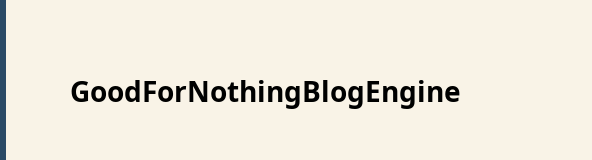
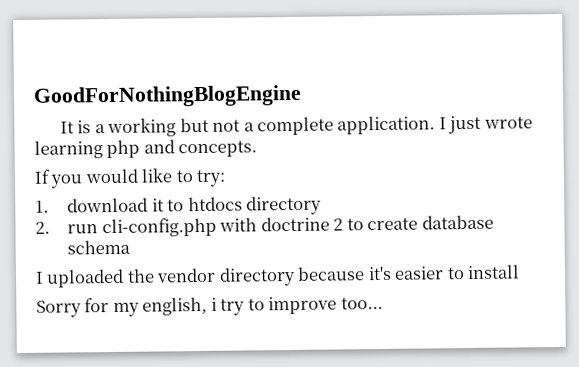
(461, 94) none -> [59,115,533,138] [34,139,258,159] [34,168,227,189] [35,195,323,216] [35,214,494,238] [67,239,132,255] [35,264,521,288] [36,296,383,318] // It is a working but not a complete application. I just wrote learning php and concepts. // If you would like to try: // 1. download it to htdocs directory // 2. run cli-config.php with doctrine 2 to create database schema // I uploaded the vendor directory because it's easier to install // Sorry for my english, i try to improve too...

